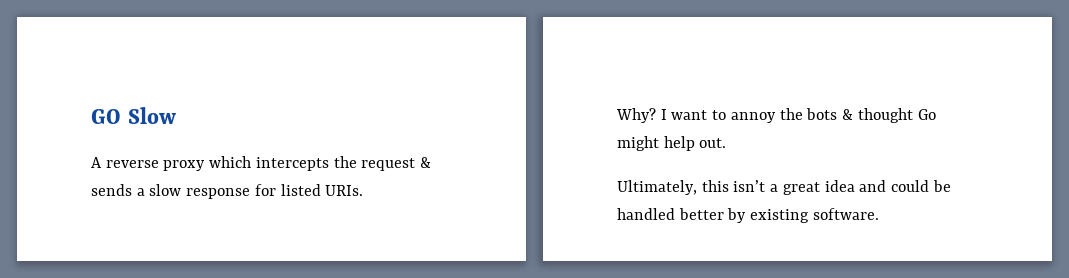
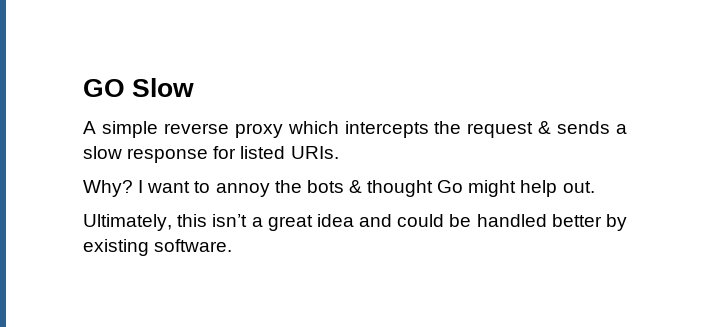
(102, 162) none -> [101,121,158,138] simple

